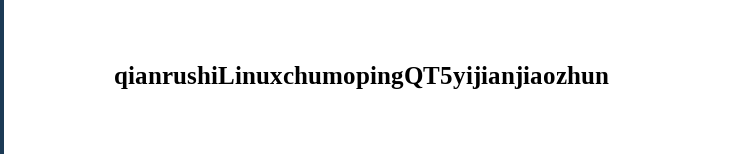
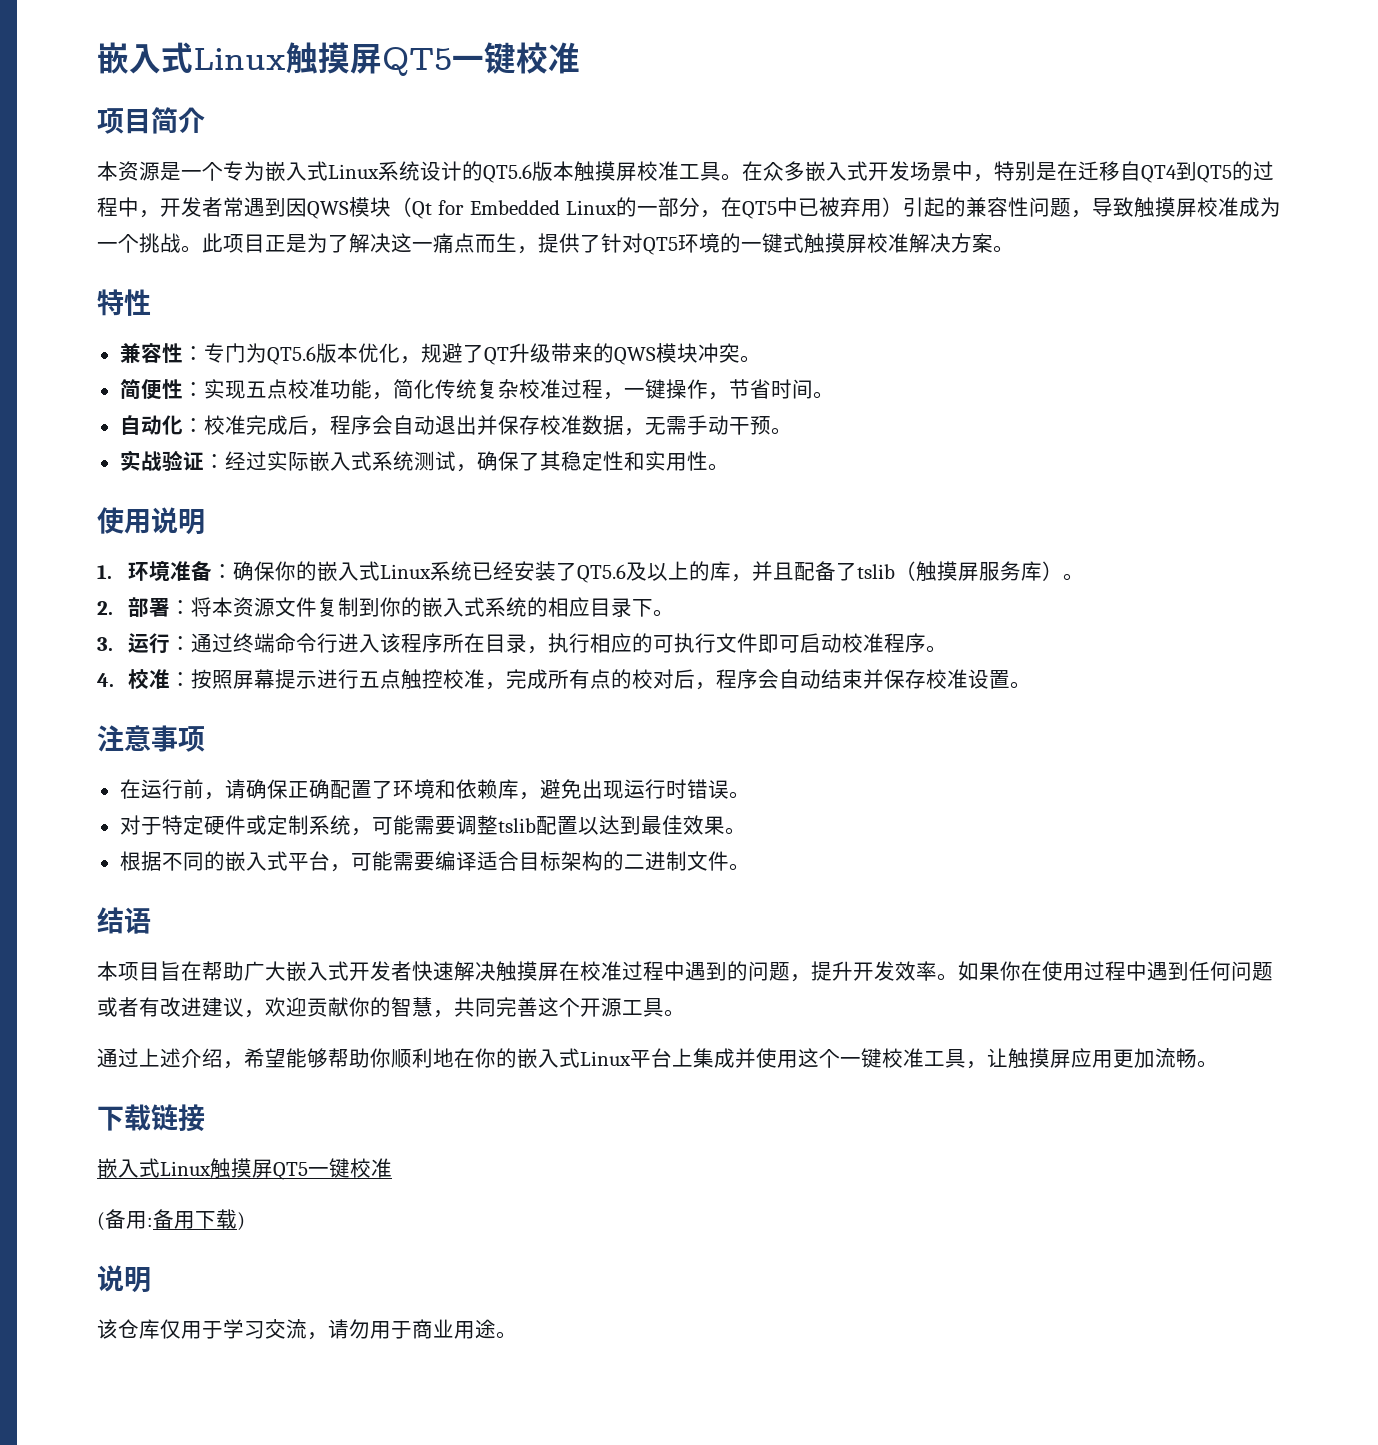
[114,66,609,89] qianrushiLinuxchumopingQT5yijianjiaozhun -> [97,42,580,76] [97,107,205,134] [97,161,1274,183] [97,197,1281,219] [97,233,1014,255] [97,289,151,316] [119,343,761,365] [119,379,834,400] [119,415,792,436] [119,450,729,472] [97,507,205,535] [97,561,1085,583] [97,597,675,617] [97,633,948,654] [97,669,1032,690] [97,725,205,752] [119,779,750,800] [119,815,746,836] [119,851,750,872] [97,907,151,934] [97,961,1273,982] [97,997,685,1018] [97,1048,1218,1069] [97,1104,205,1132] [97,1158,392,1180] [97,1209,245,1231] [97,1265,151,1293] [97,1319,517,1340] 嵌入式Linux触摸屏QT5一键校准 // 项目简介 // 本资源是一个专为嵌入式Linux系统设计的QT5.6版本触摸屏校准工具。在众多嵌入式开发场景中，特别是在迁移自QT4到QT5的过程中，开发者常遇到因QWS模块（Qt for Embedded Linux的一部分，在QT5中已被弃用）引起的兼容性问题，导致触摸屏校准成为一个挑战。此项目正是为了解决这一痛点而生，提供了针对QT5环境的一键式触摸屏校准解决方案。 // 特性 // 兼容性：专门为QT5.6版本优化，规避了QT升级带来的QWS模块冲突。 // 简便性：实现五点校准功能，简化传统复杂校准过程，一键操作，节省时间。 // 自动化：校准完成后，程序会自动退出并保存校准数据，无需手动干预。 // 实战验证：经过实际嵌入式系统测试，确保了其稳定性和实用性。 // 使用说明 // 1.环境准备：确保你的嵌入式Linux系统已经安装了QT5.6及以上的库，并且配备了tslib（触摸屏服务库）。 // 2.部署：将本资源文件复制到你的嵌入式系统的相应目录下。 // 3.运行：通过终端命令行进入该程序所在目录，执行相应的可执行文件即可启动校准程序。 // 4.校准：按照屏幕提示进行五点触控校准，完成所有点的校对后，程序会自动结束并保存校准设置。 // 注意事项 // 在运行前，请确保正确配置了环境和依赖库，避免出现运行时错误。 // 对于特定硬件或定制系统，可能需要调整tslib配置以达到最佳效果。 // 根据不同的嵌入式平台，可能需要编译适合目标架构的二进制文件。 // 结语 // 本项目旨在帮助广大嵌入式开发者快速解决触摸屏在校准过程中遇到的问题，提升开发效率。如果你在使用过程中遇到任何问题或者有改进建议，欢迎贡献你的智慧，共同完善这个开源工具。 // 通过上述介绍，希望能够帮助你顺利地在你的嵌入式Linux平台上集成并使用这个一键校准工具，让触摸屏应用更加流畅。 // 下载链接 // 嵌入式Linux触摸屏QT5一键校准 // (备用:备用下载) // 说明 // 该仓库仅用于学习交流，请勿用于商业用途。

